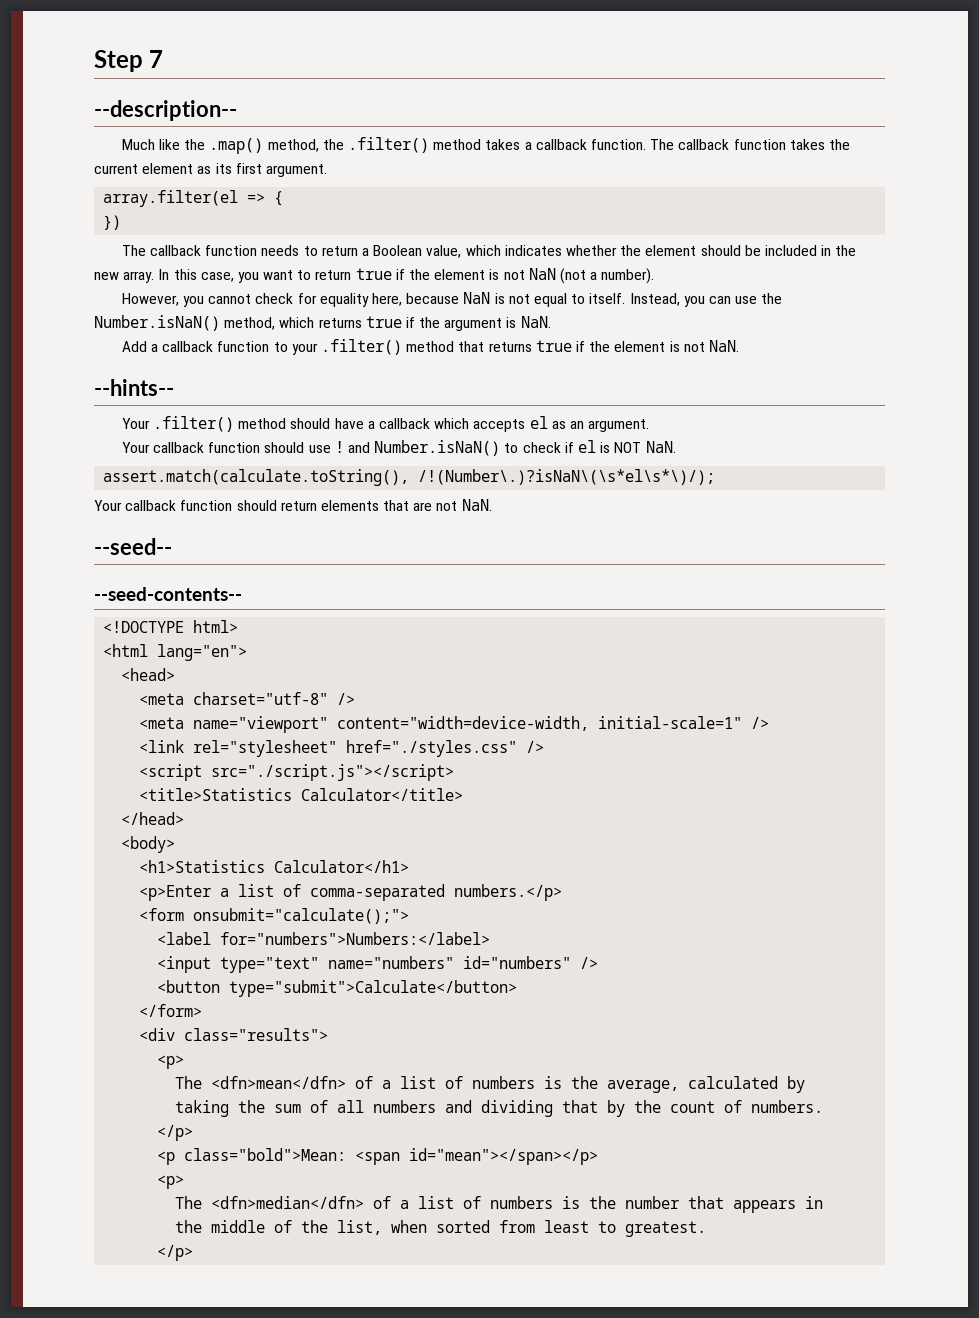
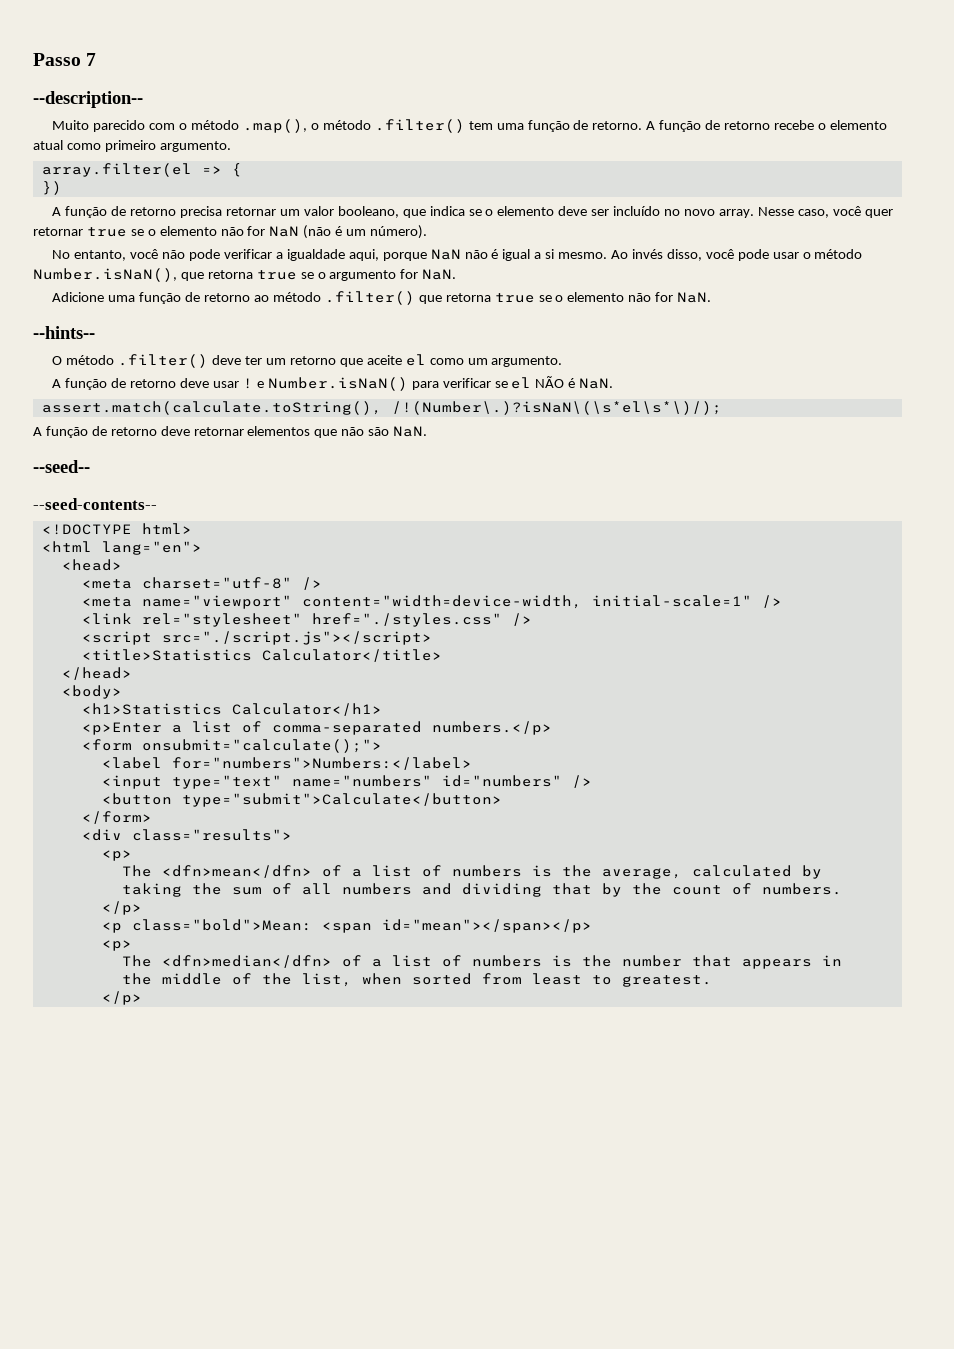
[94,50,143,72] Step -> [33,53,81,66] Passo
[121,137,850,154] [94,163,327,177] [103,190,284,207] [103,215,122,230] [121,245,857,258] [94,268,655,284] [121,292,783,307] [94,315,551,331] [121,339,739,355] [94,379,174,396] [121,416,650,432] [121,440,676,456] [103,469,716,486] [94,500,458,511] Much like the .map() method, the .filter() method takes a callback function. The callback function takes the current element as its first argument. // array.filter(el => { // }) // The callback function needs to return a Boolean value, which indicates whether the element should be included in the new array. In this case, you want to return true if the element is not NaN (not a number). // However, you cannot check for equality here, because NaN is not equal to itself. Instead, you can use the Number.isNaN() method, which returns true if the argument is NaN. // Add a callback function to your .filter() method that returns true if the element is not NaN. // --hints-- // Your .filter() method should have a callback which accepts el as an argument. // Your callback function should use ! and Number.isNaN() to check if el is NOT NaN. // assert.match(calculate.toString(), /!(Number\.)?isNaN\(\s*el\s*\)/); // Your callback function should return elements that are not -> [52,119,887,133] [33,140,231,152] [41,163,242,177] [41,181,62,195] [52,206,893,218] [33,225,428,239] [52,249,863,261] [33,268,457,282] [52,291,712,305] [33,326,95,339] [52,354,563,368] [52,376,614,391] [41,401,722,415] [33,426,390,438] Muito parecido com o método .map(), o método .filter() tem uma função de retorno. A função de retorno recebe o elemento atual como primeiro argumento. // array.filter(el => { // }) // A função de retorno precisa retornar um valor booleano, que indica se o elemento deve ser incluído no novo array. Nesse caso, você quer retornar true se o elemento não for NaN (não é um número). // No entanto, você não pode verificar a igualdade aqui, porque NaN não é igual a si mesmo. Ao invés disso, você pode usar o método Number.isNaN(), que retorna true se o argumento for NaN. // Adicione uma função de retorno ao método .filter() que retorna true se o elemento não for NaN. // --hints-- // O método .filter() deve ter um retorno que aceite el como um argumento. // A função de retorno deve usar ! e Number.isNaN() para verificar se el NÃO é NaN. // assert.match(calculate.toString(), /!(Number\.)?isNaN\(\s*el\s*\)/); // A função de retorno deve retornar elementos que não são

